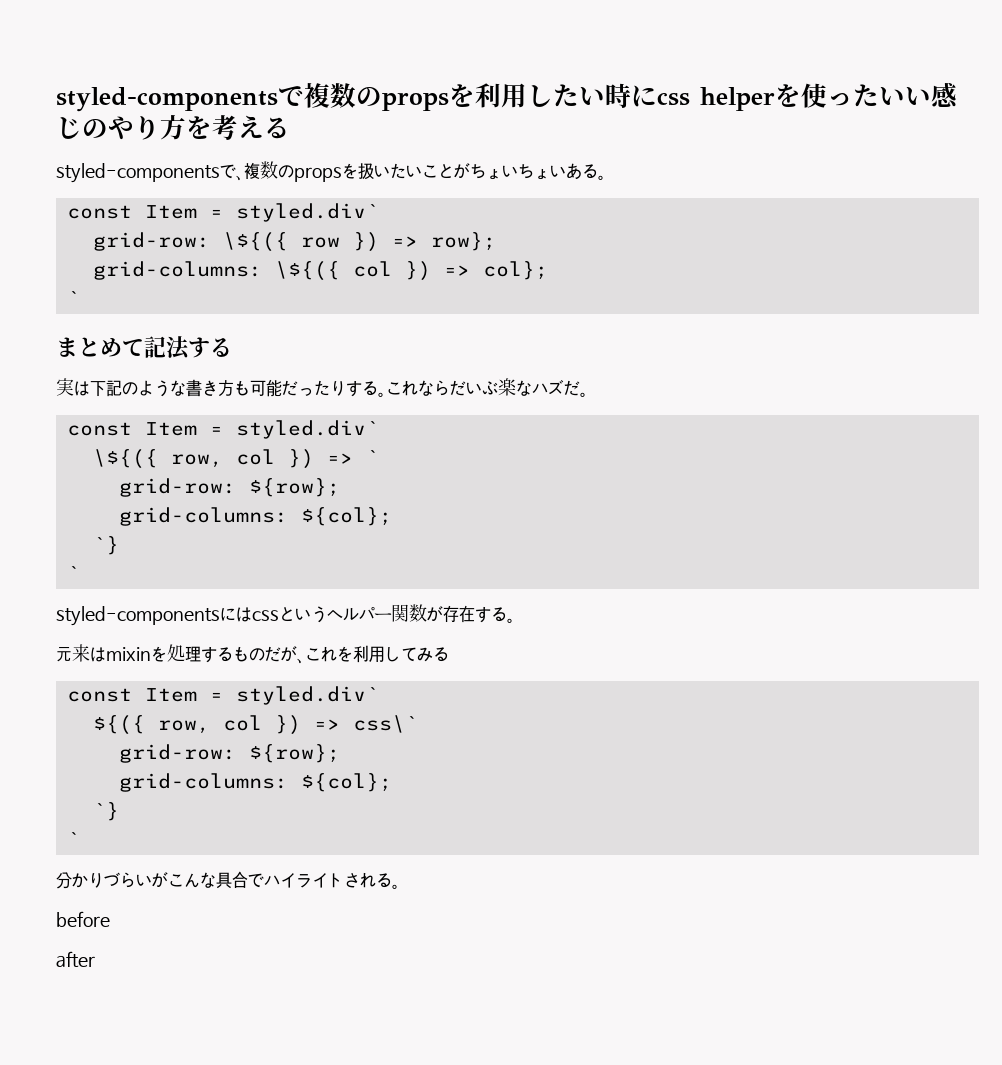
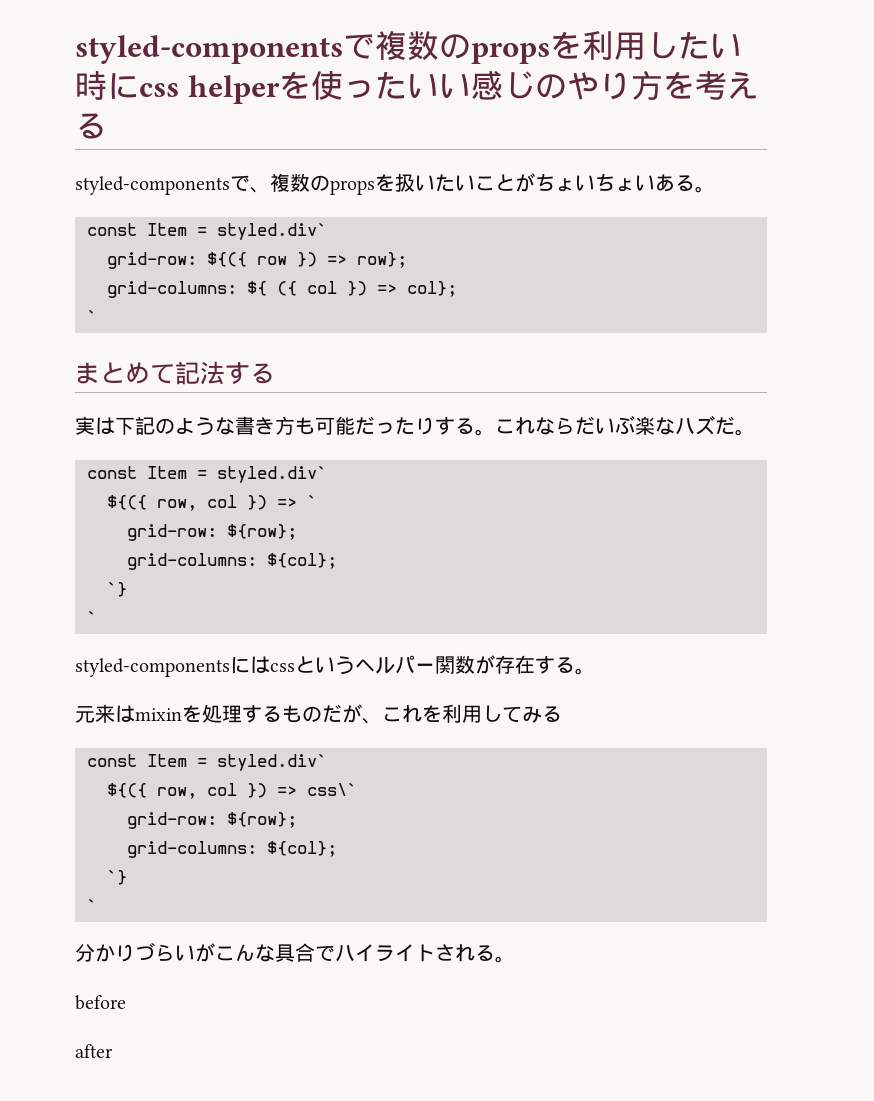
[222,232,288,252] \${({ -> [207,252,247,267] ${({
[274,261,340,281] \${({ -> [247,281,297,296] ${ ({
[92,449,158,469] \${({ -> [107,495,147,510] ${({

